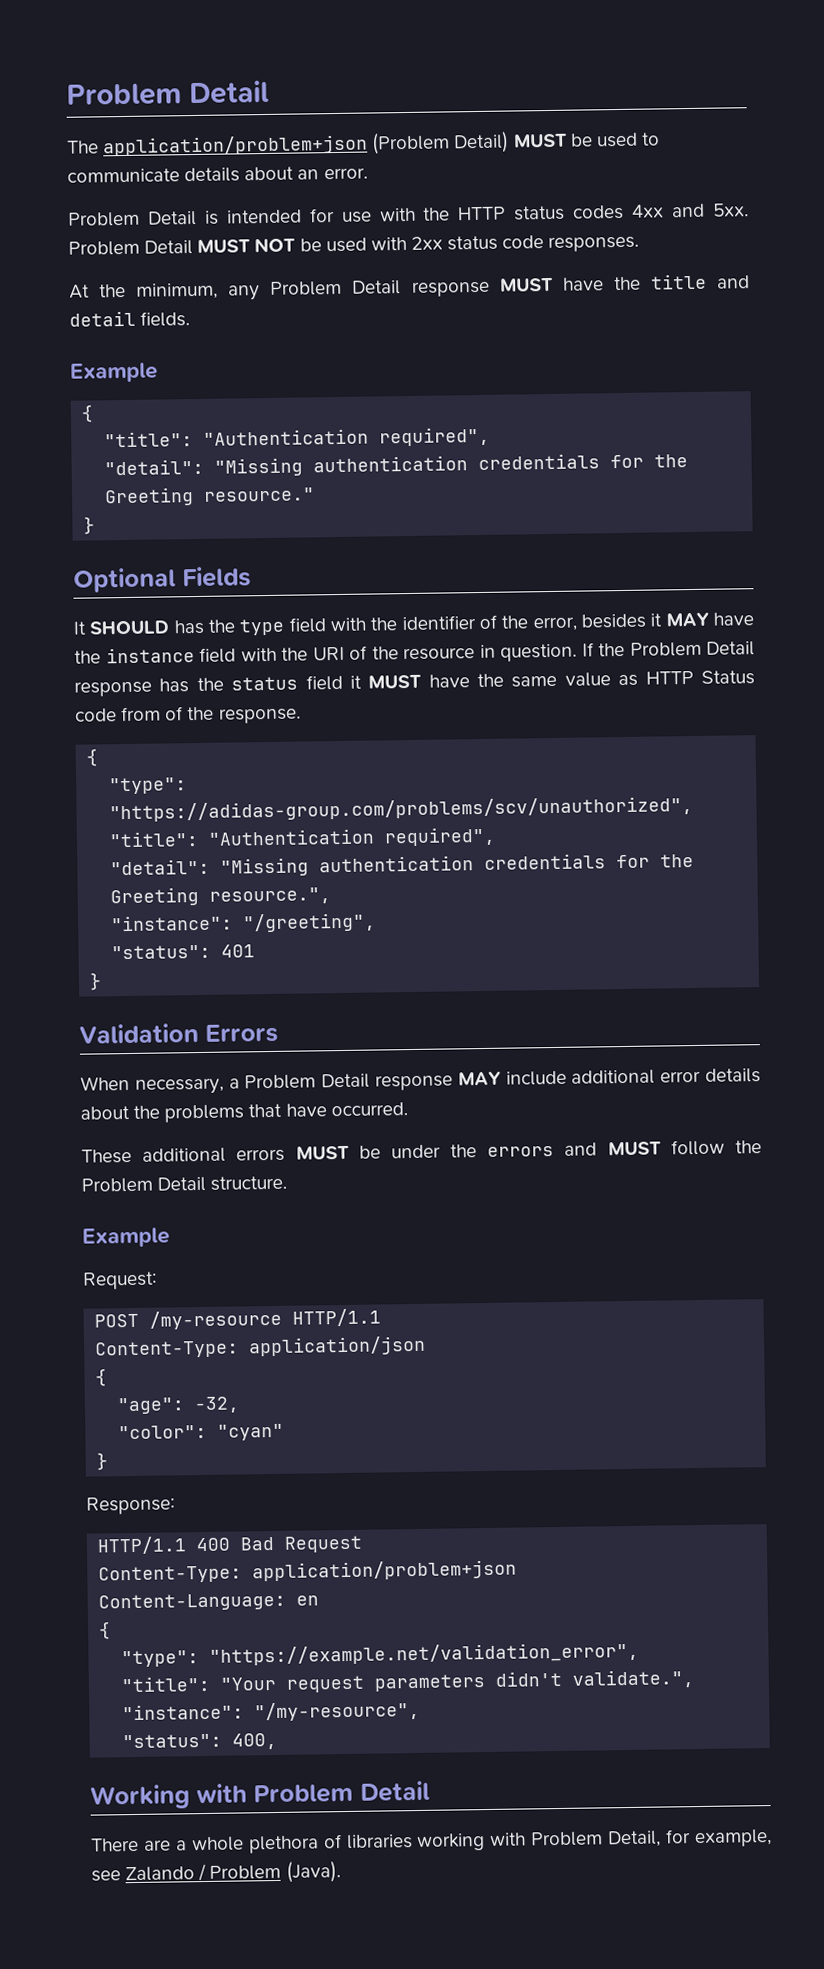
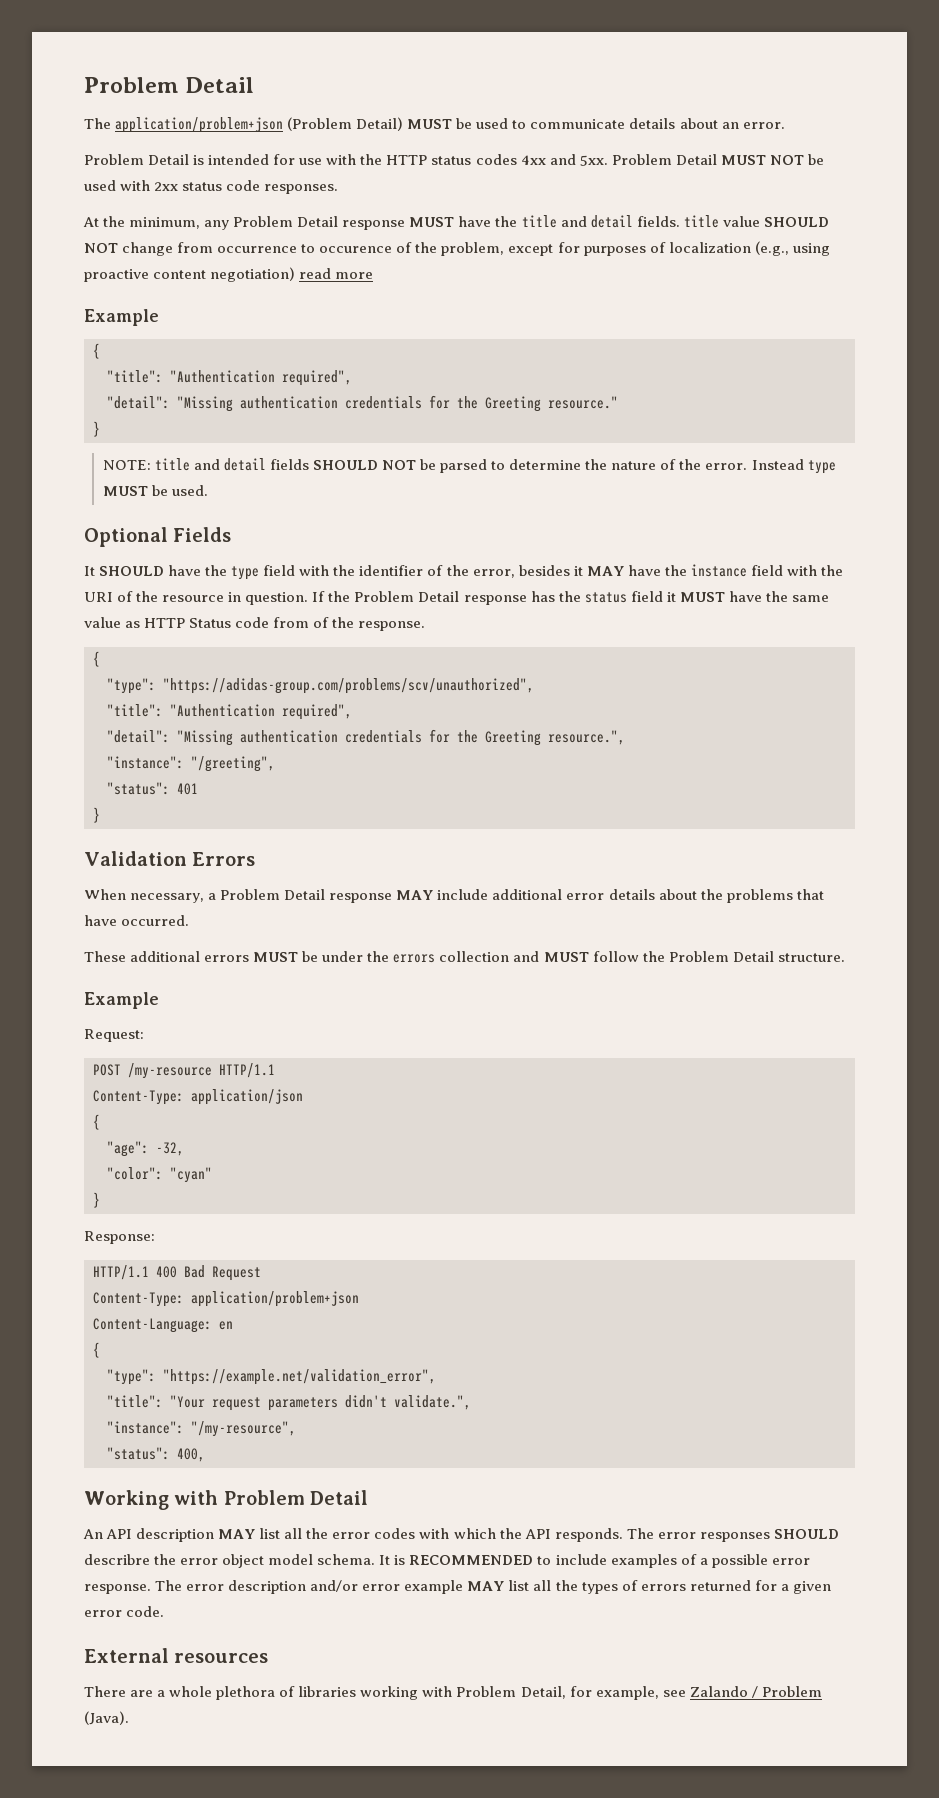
(191, 319) none -> [683,215,829,228] [84,241,830,256] [84,267,374,282] title value SHOULD NOT change from occurrence to occurence of the problem, except for purposes of localization (e.g., using proactive content negotiation) read more
(96, 525) none -> [102,458,836,474] [102,485,208,496] // NOTE: title and detail fields SHOULD NOT be parsed to determine the nature of the error. Instead type MUST be used.
[173,619,205,635] has -> [168,565,202,576] have
(555, 1151) none -> [439,951,510,962] collection
(430, 1791) none -> [83,1528,839,1542] [84,1554,810,1568] [84,1580,831,1594] [84,1606,165,1617] [84,1648,269,1663] // An API description MAY list all the error codes with which the API responds. The error responses SHOULD describre the error object model schema. It is RECOMMENDED to include examples of a possible error response. The error description and/or error example MAY list all the types of errors returned for a given error code. // External resources

